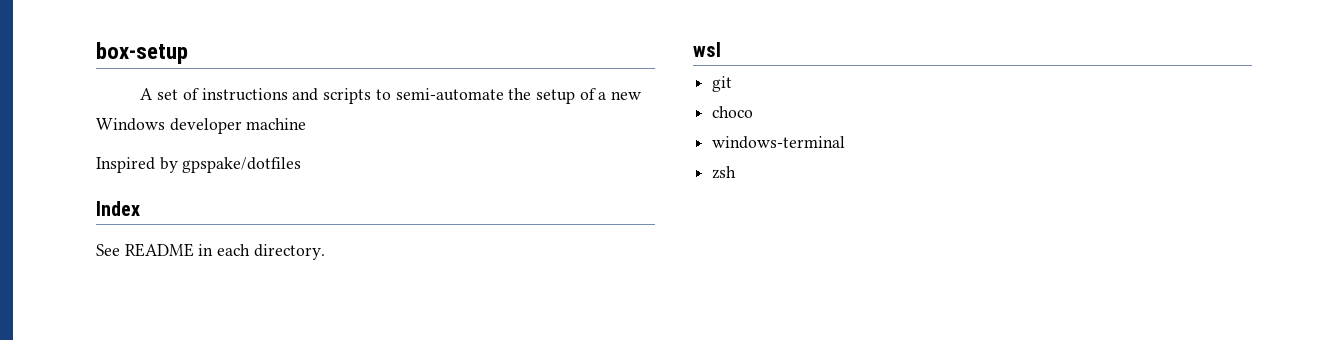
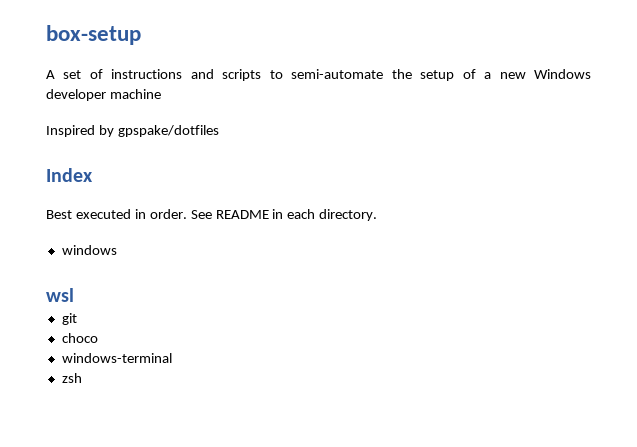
(140, 208) none -> [46,209,187,219] Best executed in order.
(325, 252) none -> [61,245,117,255] // windows

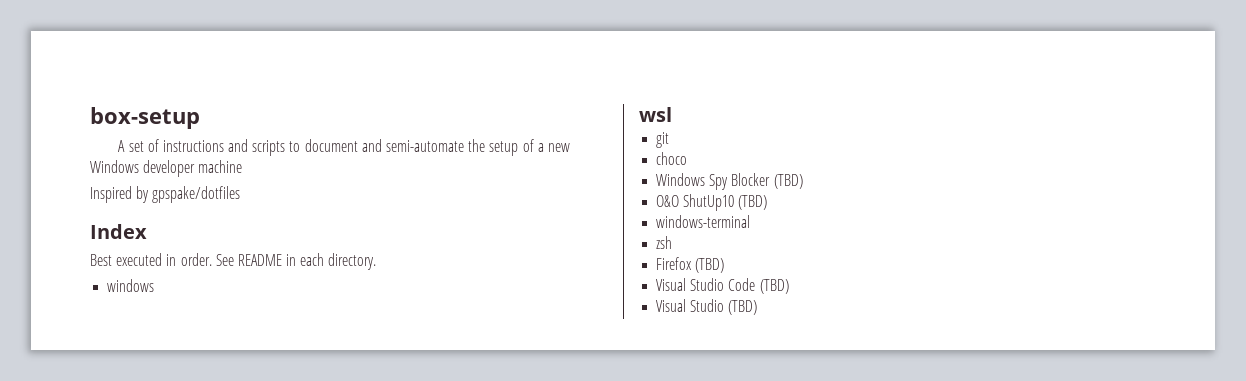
(283, 74) none -> [304,139,382,152] document and
[61,353,172,363] [61,373,82,383] windows-terminal // zsh -> [656,173,803,190] [656,194,768,211] [656,215,751,228] [656,236,673,249] [656,257,725,273] [656,278,789,294] [656,299,758,315] Windows Spy Blocker (TBD) // O&O ShutUp10 (TBD) // windows-terminal // zsh // Firefox (TBD) // Visual Studio Code (TBD) // Visual Studio (TBD)

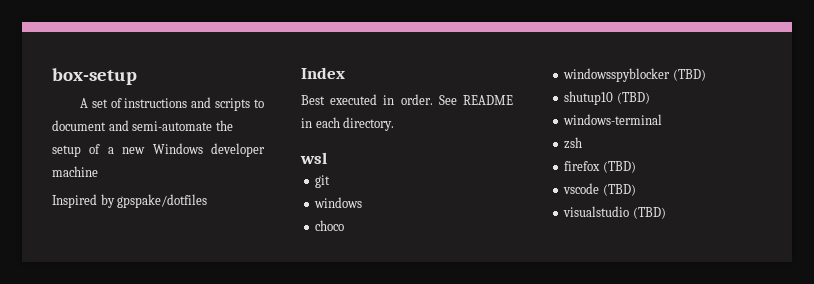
[107,279,155,292] // windows -> (395, 124) none
(670, 140) none -> [314,197,363,208] // windows
[656,173,803,190] [656,194,735,211] Windows Spy Blocker (TBD) // O&O ShutUp10 -> [563,68,706,82] [564,91,614,105] windowsspyblocker (TBD) // shutup10
[656,257,725,273] [656,278,789,294] [656,299,725,312] Firefox (TBD) // Visual Studio Code (TBD) // Visual Studio -> [564,161,636,173] [563,183,636,196] [563,206,630,217] firefox (TBD) // vscode (TBD) // visualstudio

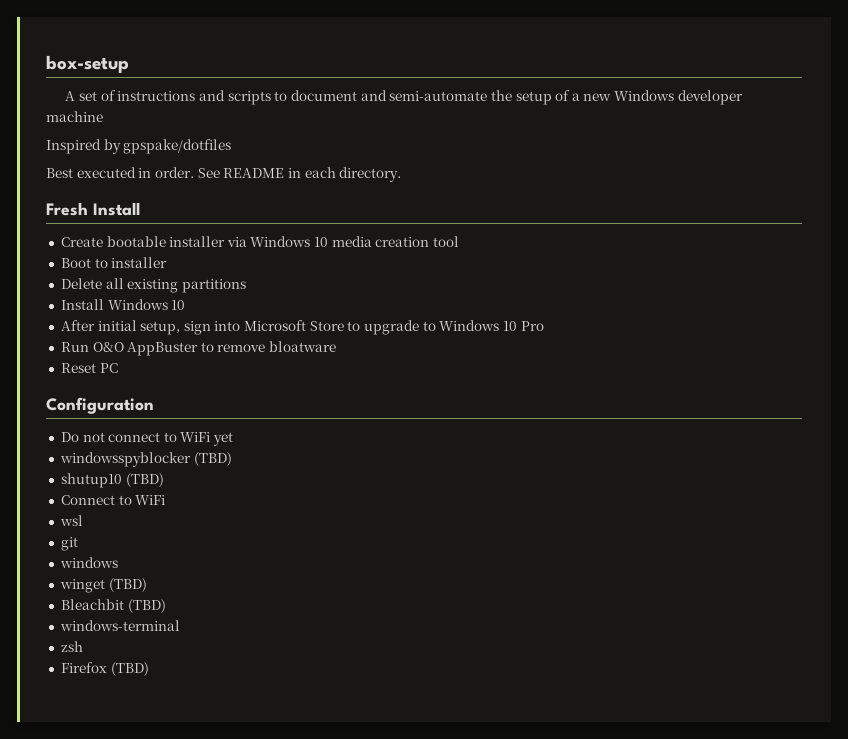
[301,67,345,79] // Index -> (232, 146) none
[300,152,327,164] [315,175,331,188] [314,197,363,208] [315,220,345,231] [563,68,706,82] [564,91,614,105] wsl // git // windows // choco // windowsspyblocker (TBD) // shutup10 -> [46,202,140,216] [60,236,460,247] [60,257,168,268] [60,278,246,293] [60,299,186,310] [60,320,544,335] [60,341,337,356] [60,363,118,373] [46,397,154,414] [60,432,234,446] [59,452,232,467] [60,473,164,488] [60,495,166,505] [59,515,83,526] [60,537,78,551] [59,557,118,568] [59,578,147,593] [60,599,124,610] Fresh Install // Create bootable installer via Windows 10 media creation tool // Boot to installer // Delete all existing partitions // Install Windows 10 // After initial setup, sign into Microsoft Store to upgrade to Windows 10 Pro // Run O&O AppBuster to remove bloatware // Reset PC // Configuration // Do not connect to WiFi yet // windowsspyblocker (TBD) // shutup10 (TBD) // Connect to WiFi // wsl // git // windows // winget (TBD) // Bleachbit
[564,161,636,173] [563,183,636,196] [563,206,666,219] firefox (TBD) // vscode (TBD) // visualstudio (TBD) -> [60,662,149,676] Firefox (TBD)

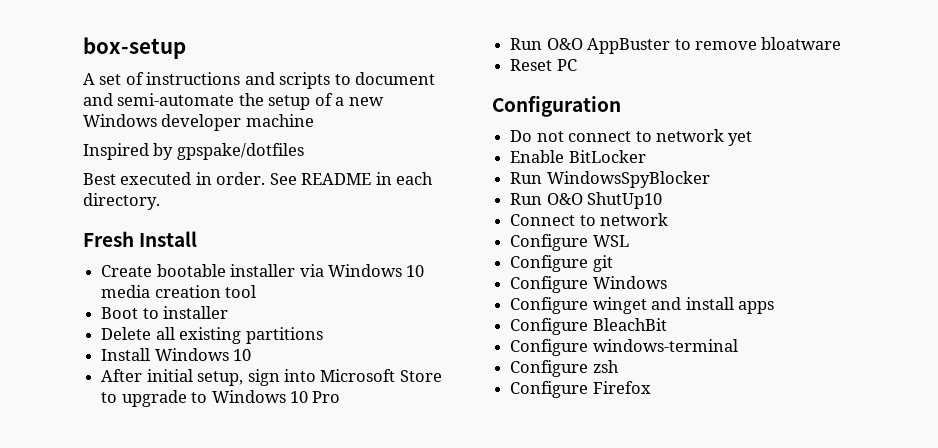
[180,432,211,442] WiFi -> [655,129,724,142] network
[59,452,232,467] [60,473,164,488] [60,495,166,505] [59,515,83,526] [60,537,78,551] [59,557,118,568] [59,578,147,593] [60,599,166,613] windowsspyblocker (TBD) // shutup10 (TBD) // Connect to WiFi // wsl // git // windows // winget (TBD) // Bleachbit (TBD) // -> [510,150,646,163] [510,171,710,188] [510,192,663,209] [510,213,669,226] [510,234,629,251] [510,255,613,272] [510,276,667,293] [510,297,774,314] [510,318,667,335] [510,339,589,356] Enable BitLocker // Run WindowsSpyBlocker // Run O&O ShutUp10 // Connect to network // Configure WSL // Configure git // Configure Windows // Configure winget and install apps // Configure BleachBit // Configure
(180, 625) none -> [510,360,589,377] Configure
[60,662,149,676] Firefox (TBD) -> [510,381,651,398] Configure Firefox

